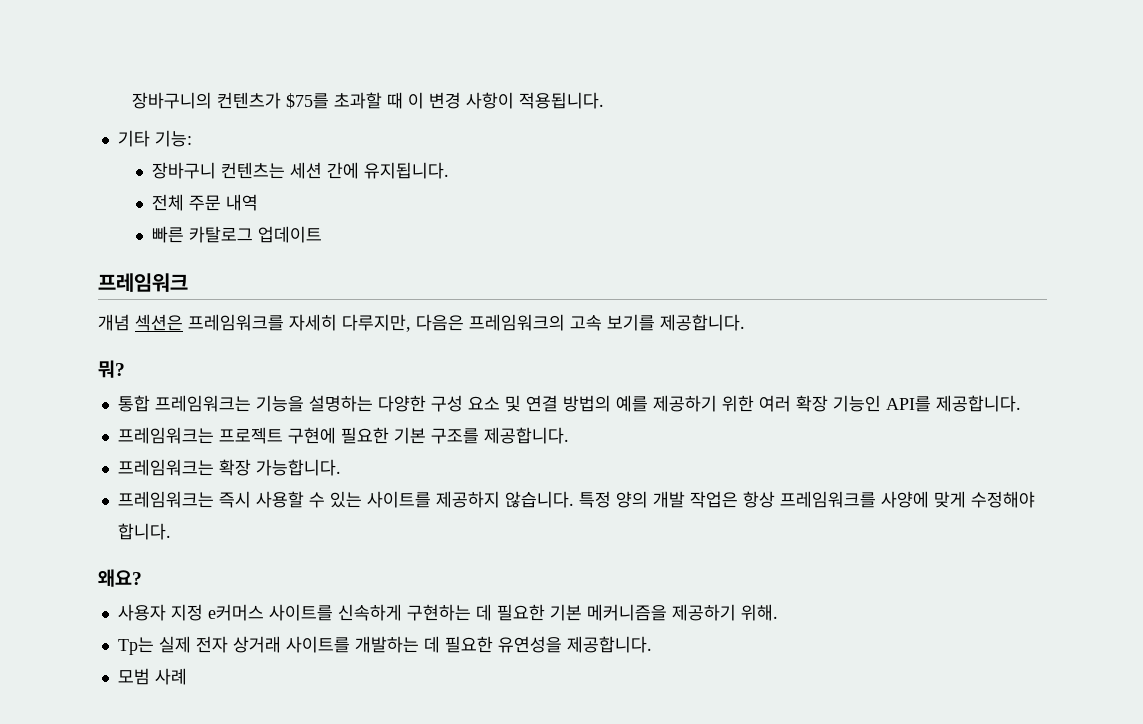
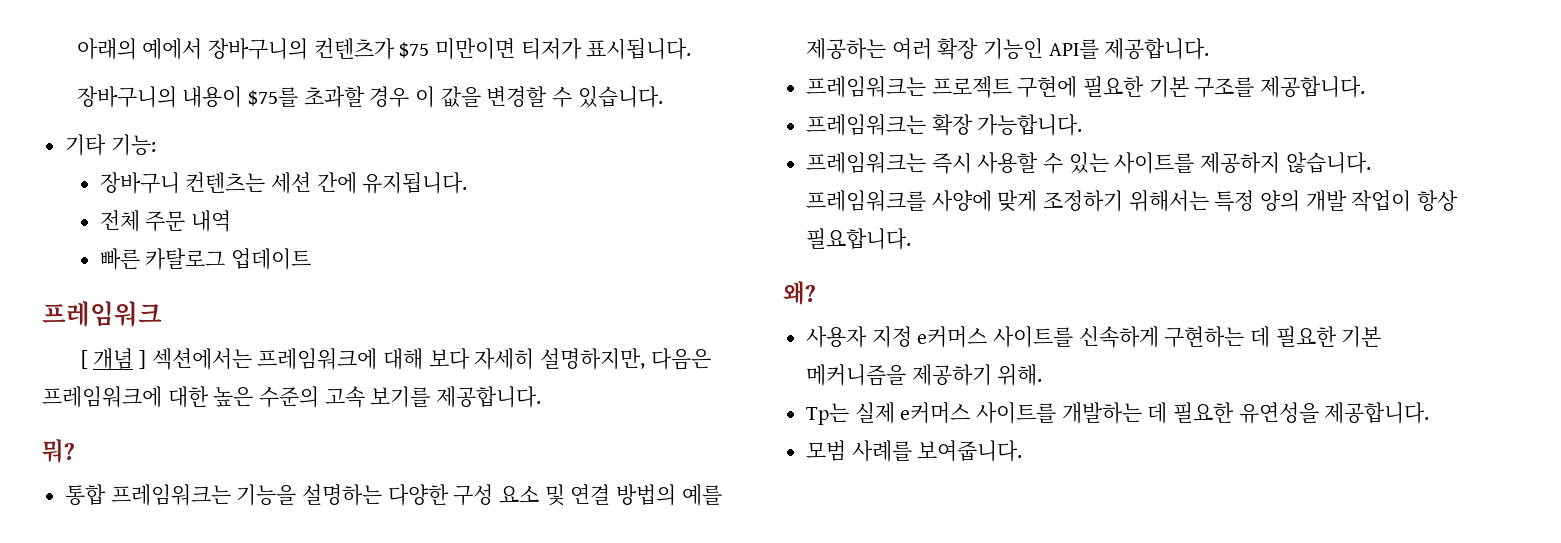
[132,92,605,109] 장바구니의 컨텐츠가 $75를 초과할 때 이 변경 사항이 적용됩니다. -> [76,38,692,60] [76,86,663,108] 아래의 예에서 장바구니의 컨텐츠가 $75 미만이면 티저가 표시됩니다. // 장바구니의 내용이 $75를 초과할 경우 이 값을 변경할 수 있습니다.
[98,314,565,332] 개념 섹션은 프레임워크를 자세히 다루지만, 다음은 프레임워크의 -> [80,348,711,370] [42,386,320,408] [ 개념 ] 섹션에서는 프레임워크에 대해 보다 자세히 설명하지만, 다음은 프레임워크에 대한 높은 수준의
[652,395,754,412] 제공하기 위한 -> [806,38,887,60] 제공하는
[578,491,1035,508] [117,523,171,540] [98,569,142,587] 특정 양의 개발 작업은 항상 프레임워크를 사양에 맞게 수정해야 합니다. // 왜요? -> [806,190,1459,212] [806,228,912,250] [783,281,816,305] 프레임워크를 사양에 맞게 조정하기 위해서는 특정 양의 개발 작업이 항상 필요합니다. // 왜?
[195,636,281,653] 전자 상거래 -> [900,402,971,424] e커머스
[154,668,187,685] 사례 -> [851,440,1023,462] 사례를 보여줍니다.

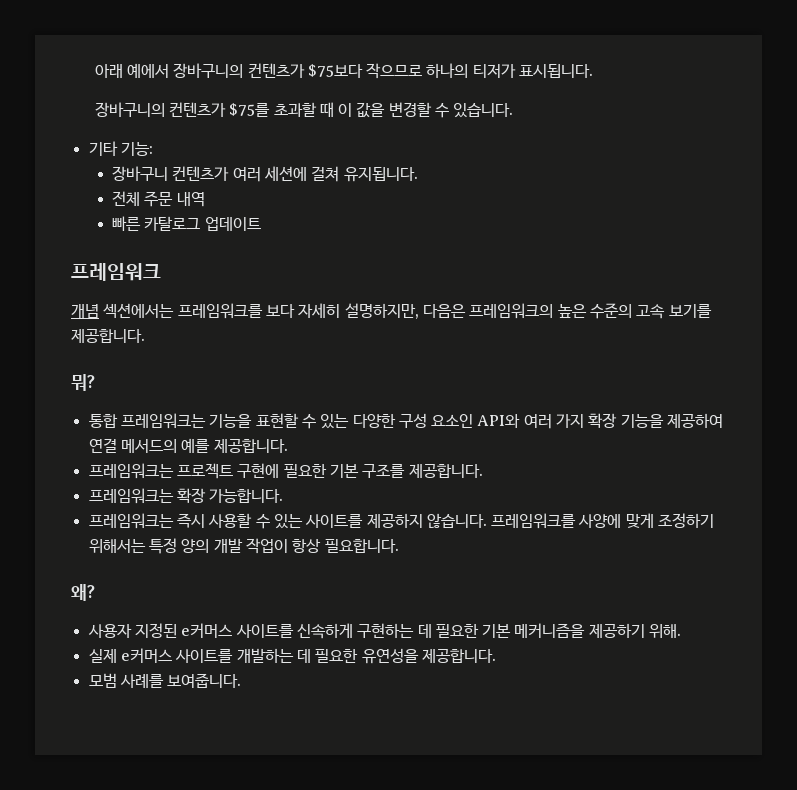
[76,38,137,60] 아래의 -> [94,64,123,78] 아래
[399,38,515,60] $75 미만이면 -> [307,63,469,79] $75보다 작으므로 하나의
[182,86,243,108] 내용이 -> [168,102,226,117] 컨텐츠가
[369,86,410,108] 경우 -> [319,102,334,117] 때
[185,172,357,194] 컨텐츠는 세션 간에 -> [172,166,340,182] 컨텐츠가 여러 세션에 걸쳐
[80,348,424,370] [ 개념 ] 섹션에서는 프레임워크에 대해 -> [71,303,263,319] 개념 섹션에서는 프레임워크를
[42,386,209,408] 프레임워크에 대한 -> [469,303,554,319] 프레임워크의
[302,484,722,506] [806,38,1099,60] 설명하는 다양한 구성 요소 및 연결 방법의 예를 제공하는 여러 확장 기능인 API를 -> [255,413,724,429] [88,438,211,453] 표현할 수 있는 다양한 구성 요소인 API와 여러 가지 확장 기능을 제공하여 연결 메서드의 예를
[871,326,912,348] 지정 -> [134,623,177,638] 지정된
[806,403,850,425] Tp는 -> (682, 631) none

